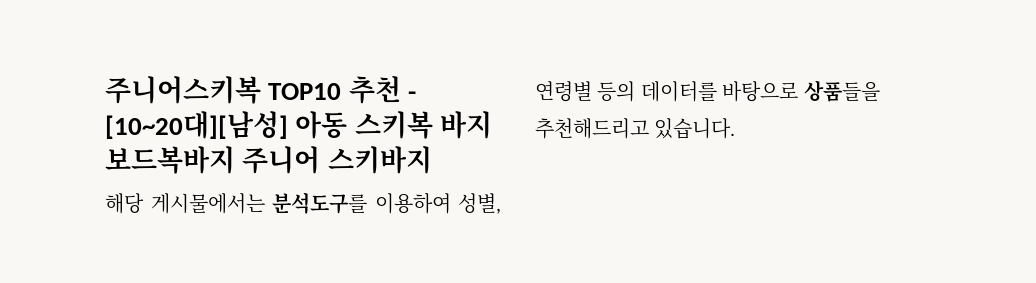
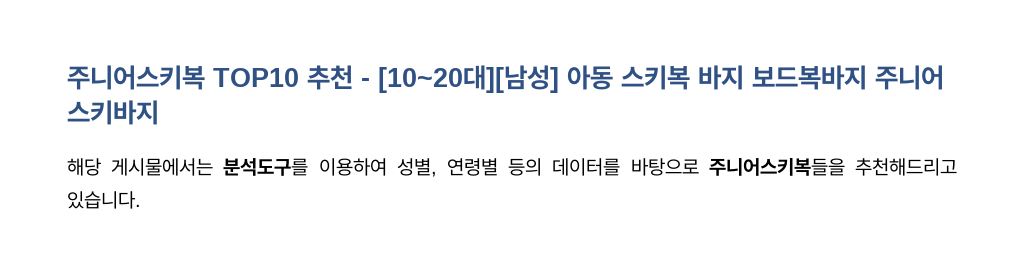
[803,80,880,102] 상품들을 -> [708,158,845,176] 주니어스키복들을

